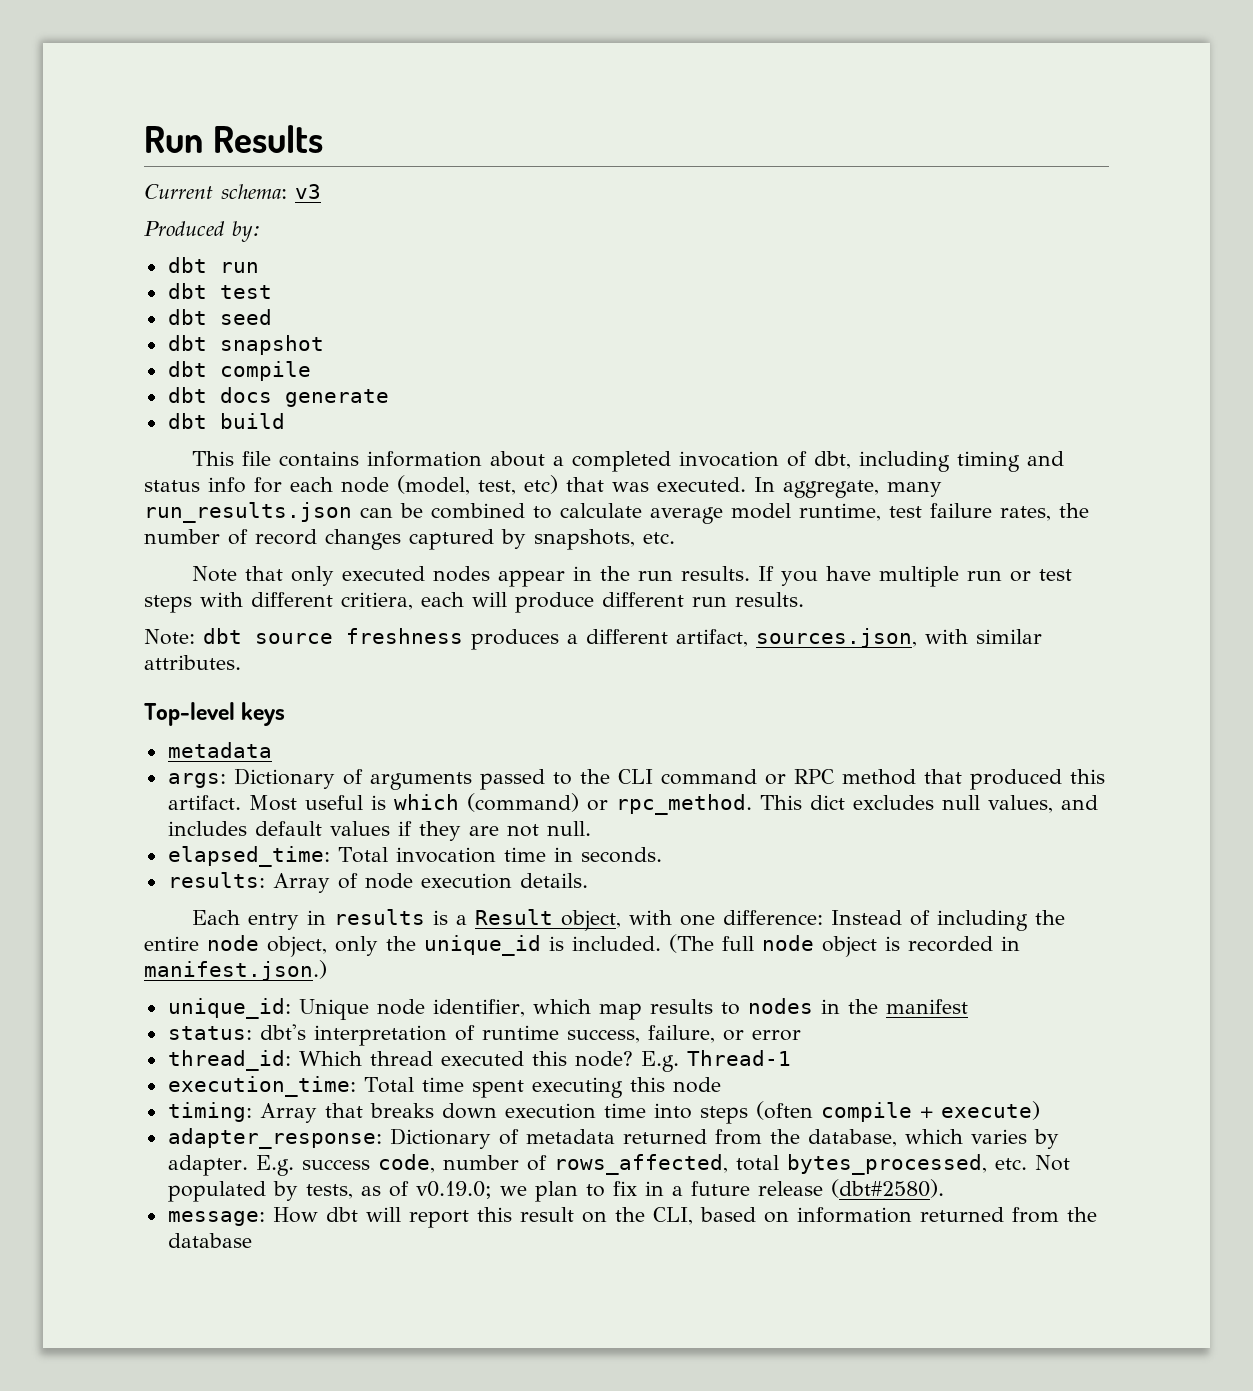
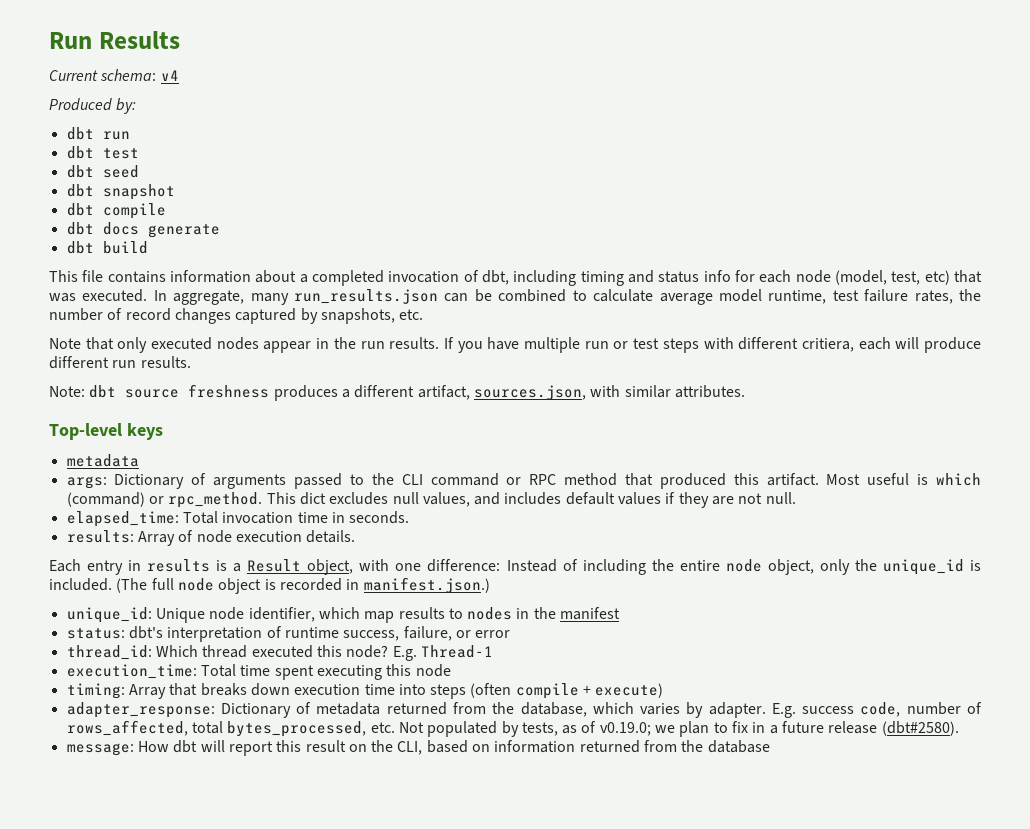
[295,184,321,199] v3 -> [160,70,179,81] v4

